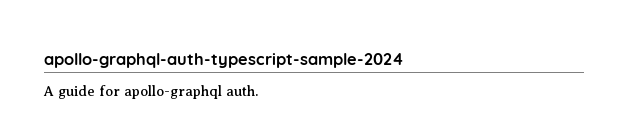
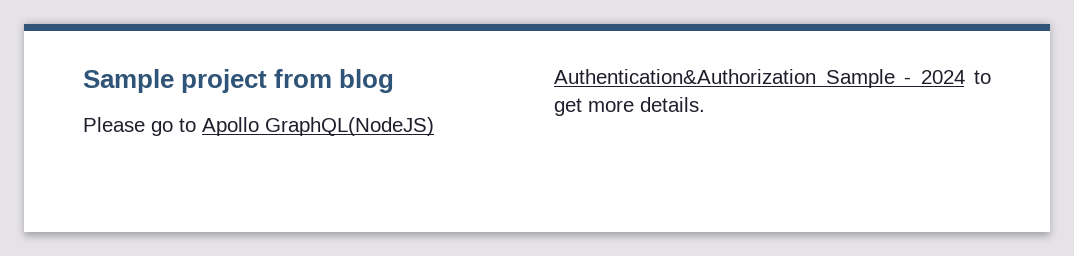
[44,53,404,68] [43,85,258,99] apollo-graphql-auth-typescript-sample-2024 // A guide for apollo-graphql auth. -> [83,69,395,93] [83,117,434,136] [554,69,991,88] [554,97,705,116] Sample project from blog // Please go to Apollo GraphQL(NodeJS) Authentication&Authorization Sample - 2024 to get more details.

